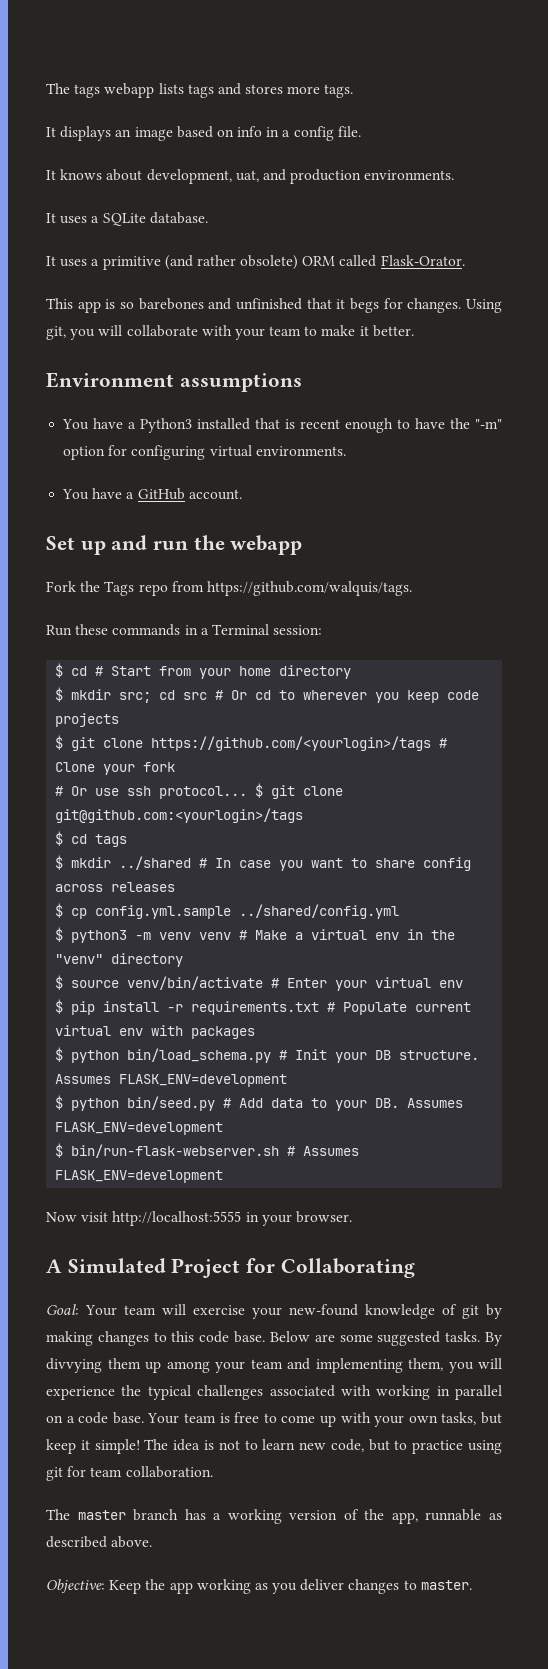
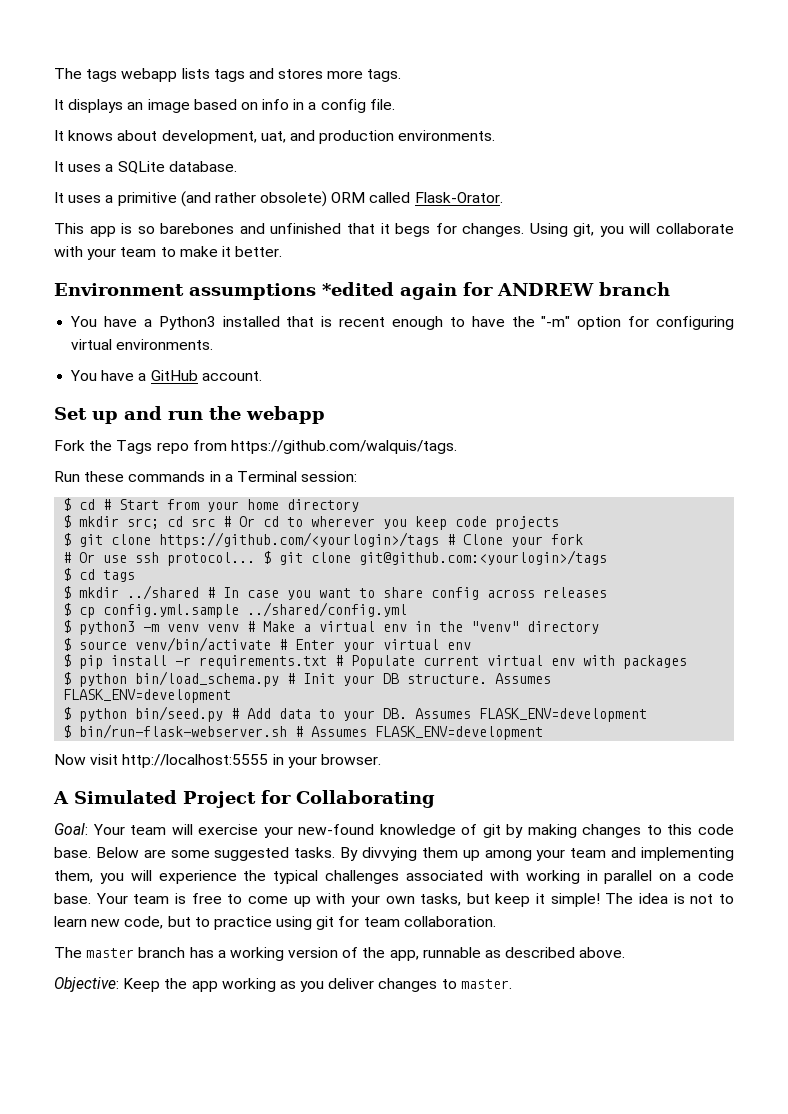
(302, 382) none -> [322,282,670,300] *edited again for ANDREW branch

